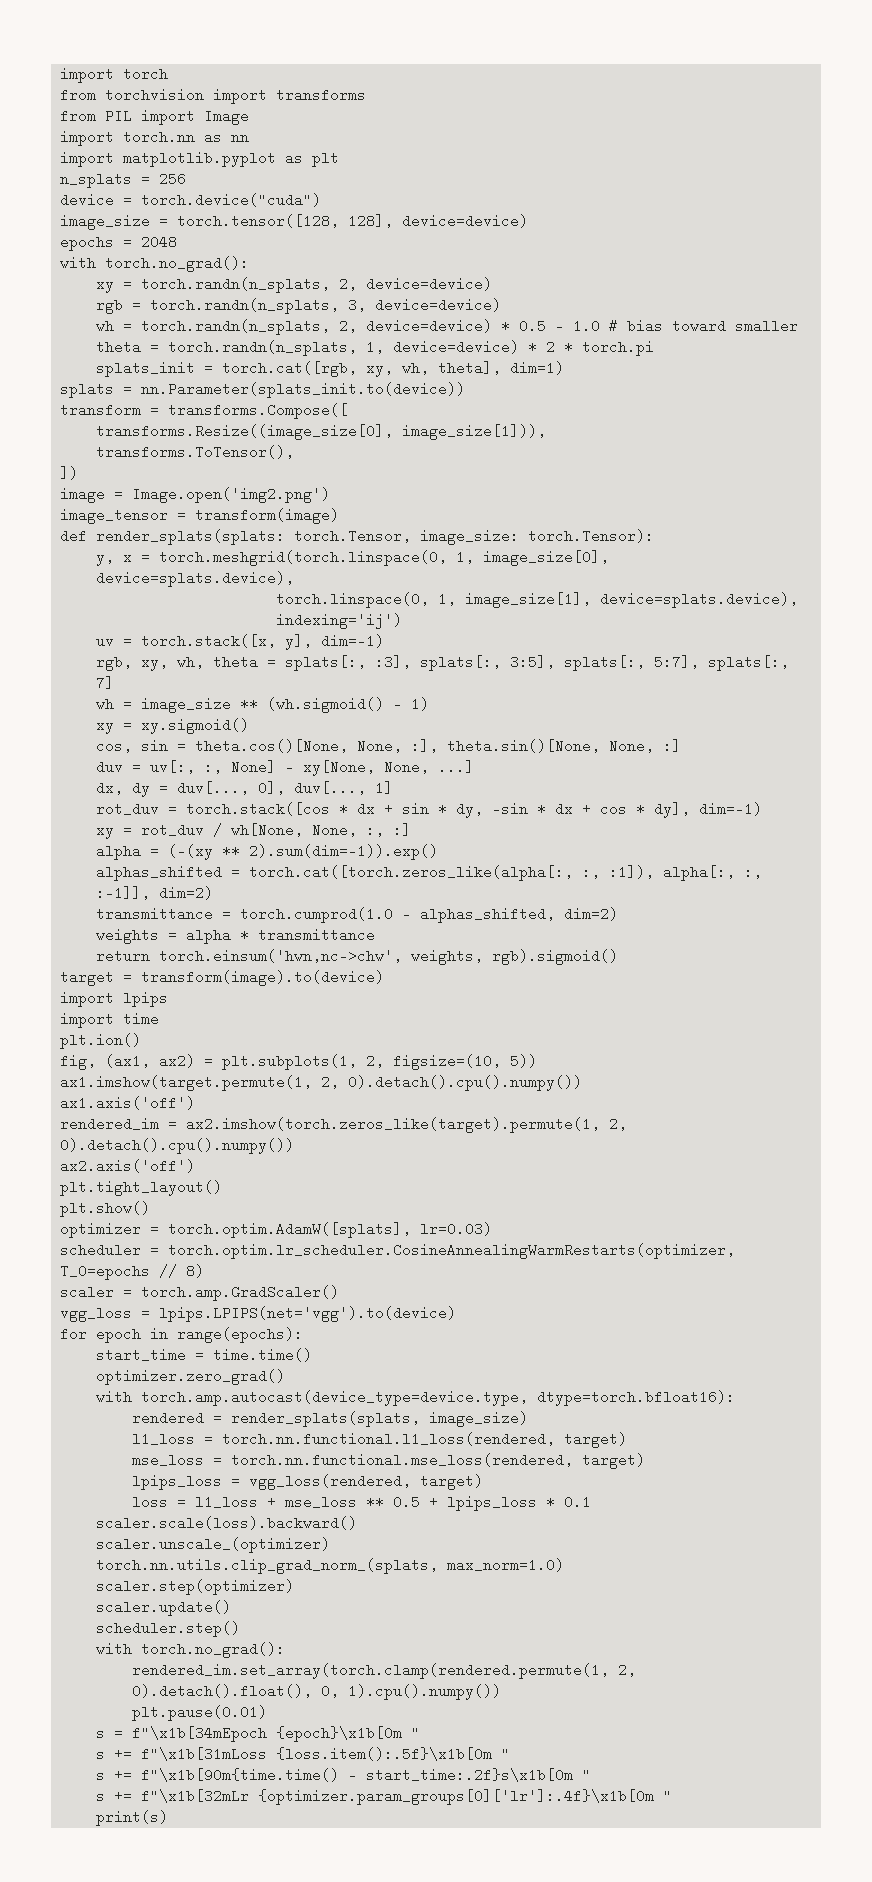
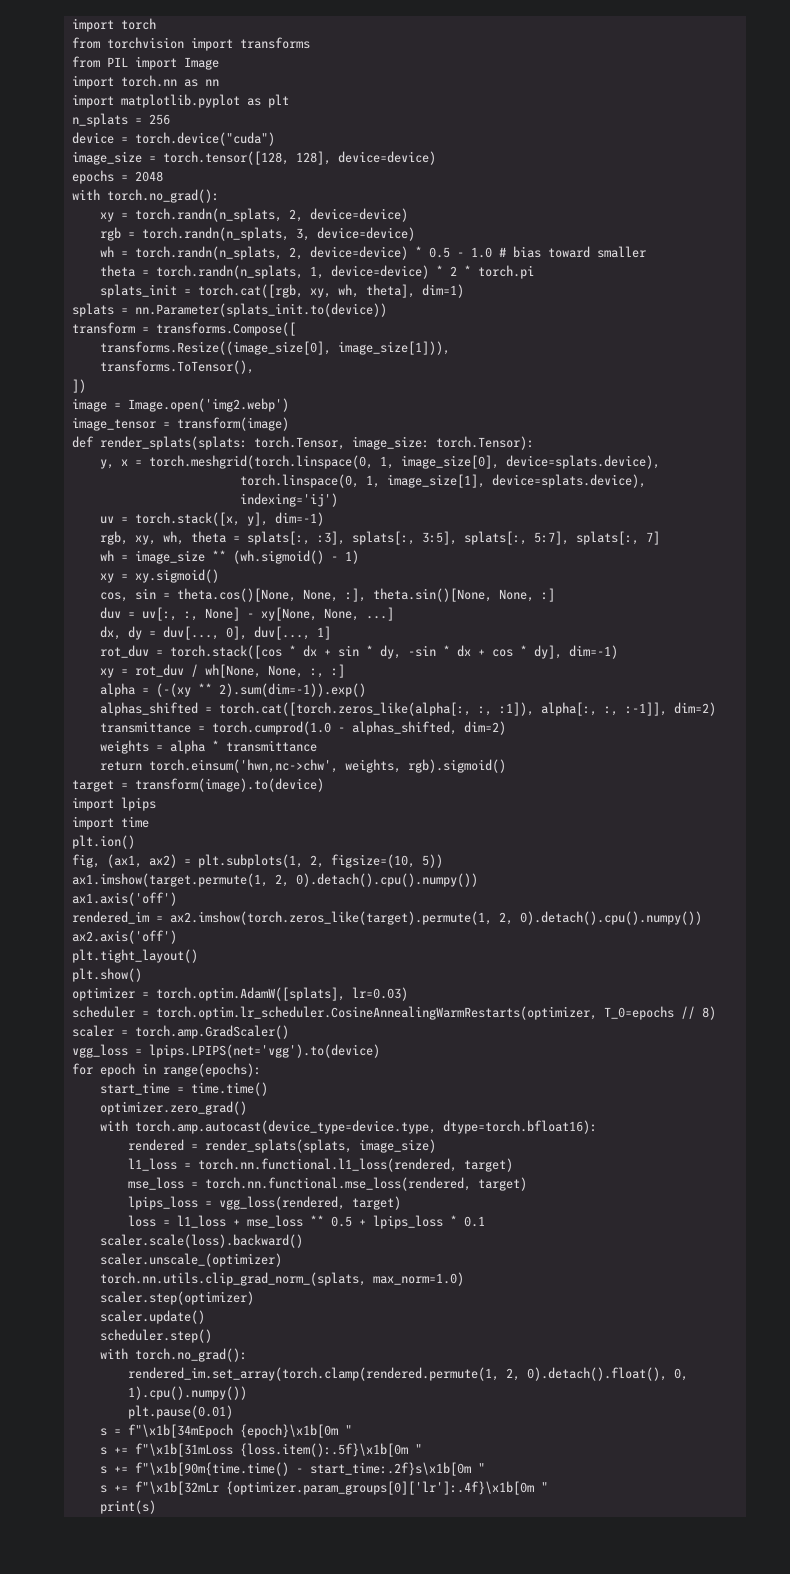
[132,487,331,503] Image.open('img2.png') -> [127,398,289,412] Image.open('img2.webp')

